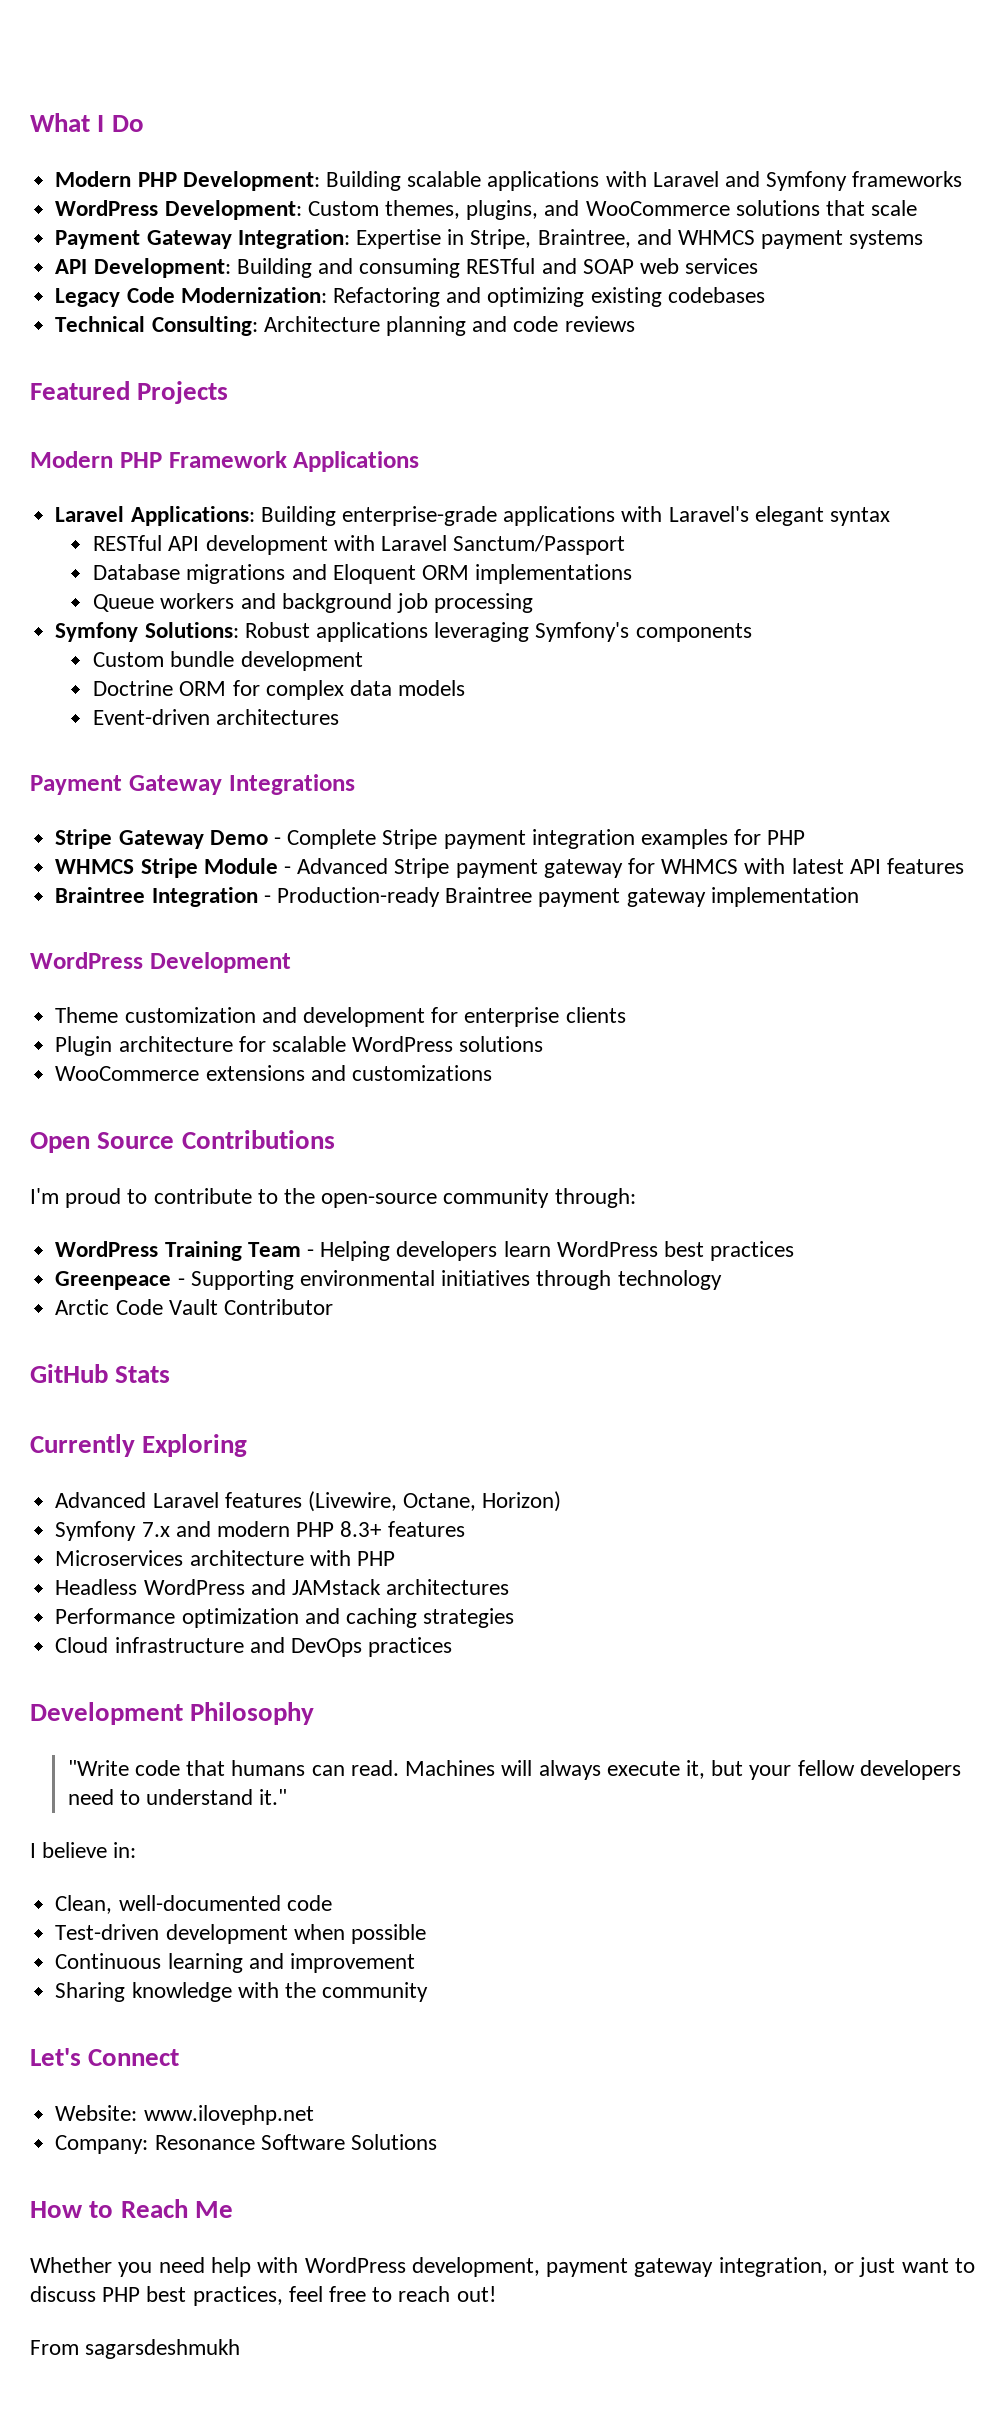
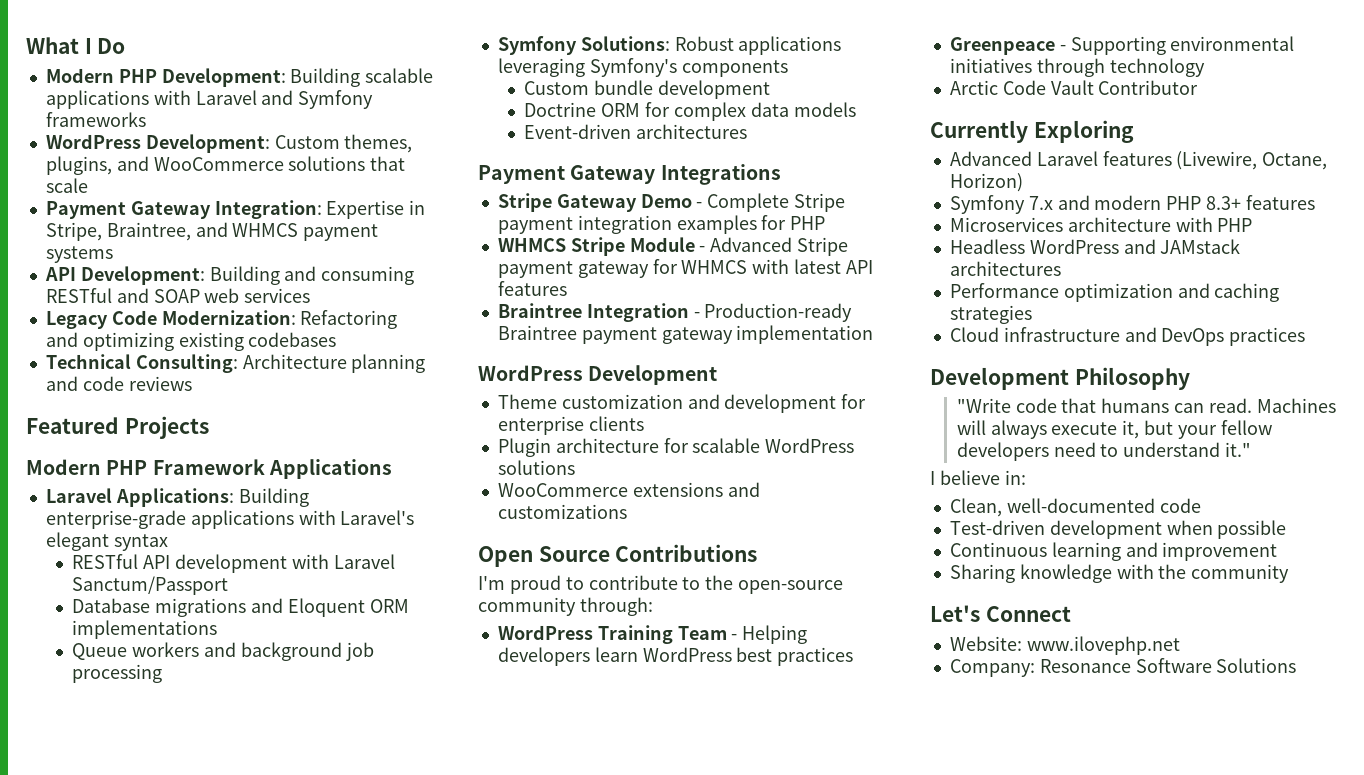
[30,1364,171,1383] // GitHub Stats -> (1199, 87) none
[30,2199,233,2218] [30,2257,975,2277] [30,2286,496,2306] [30,2339,241,2359] // How to Reach Me // Whether you need help with WordPress development, payment gateway integration, or just want to discuss PHP best practices, feel free to reach out! // From sagarsdeshmukh -> (1297, 665) none

